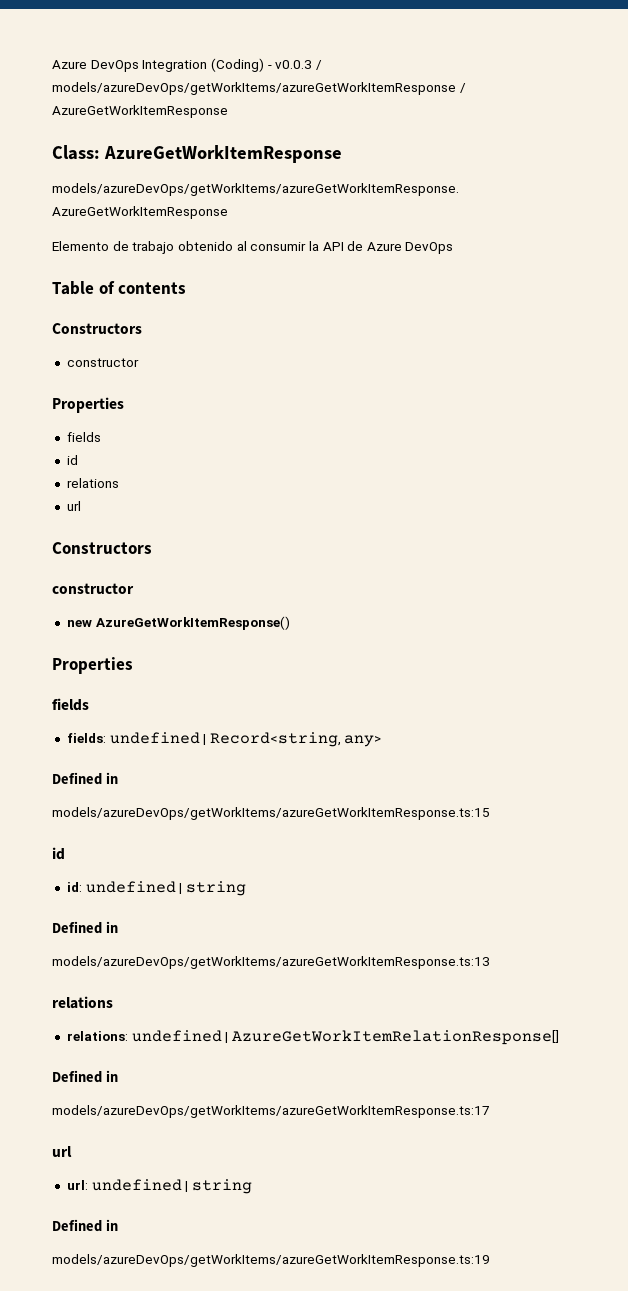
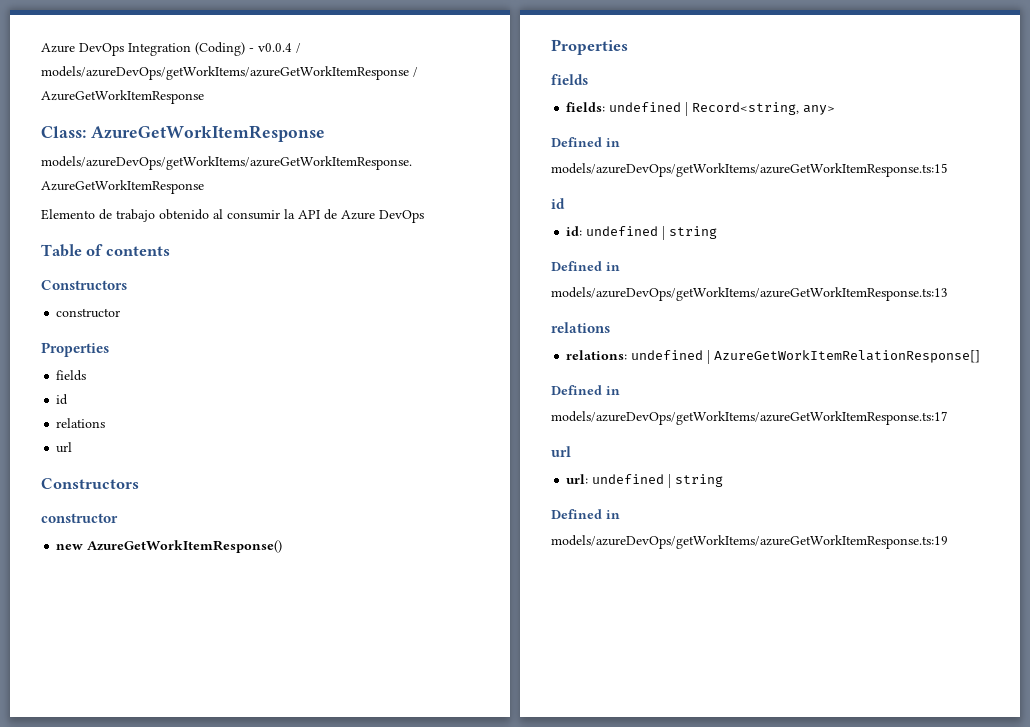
[275,60,313,69] v0.0.3 -> [258,43,292,52] v0.0.4

